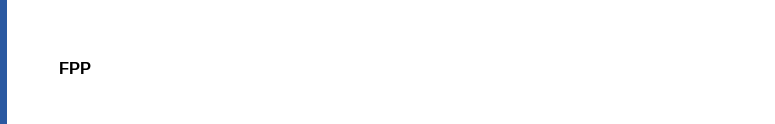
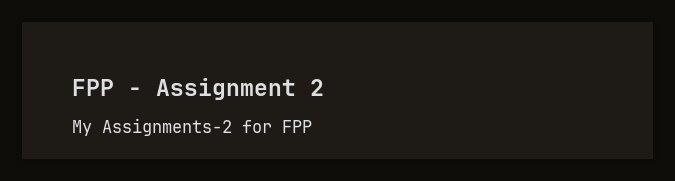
[59,62,91,74] FPP -> [72,78,324,100] [72,118,312,136] FPP - Assignment 2 // My Assignments-2 for FPP

